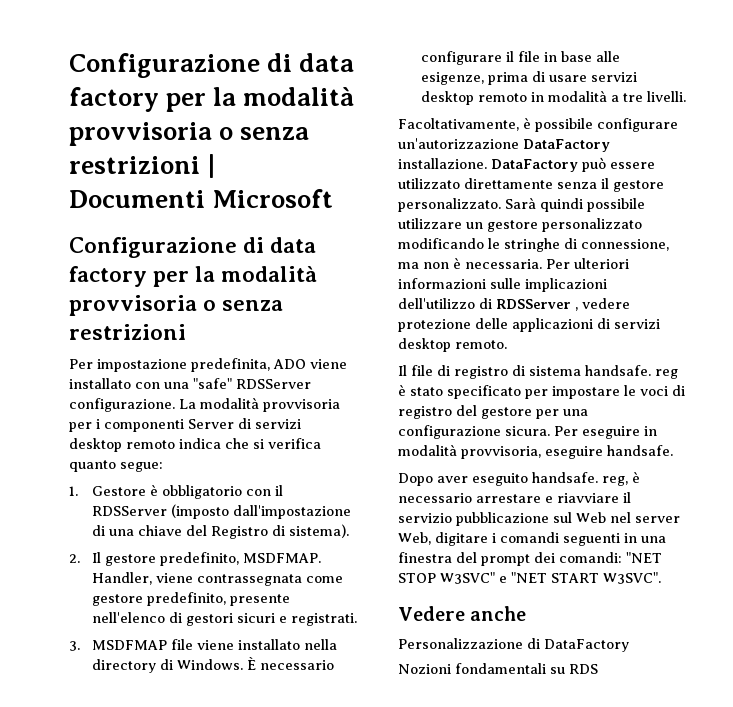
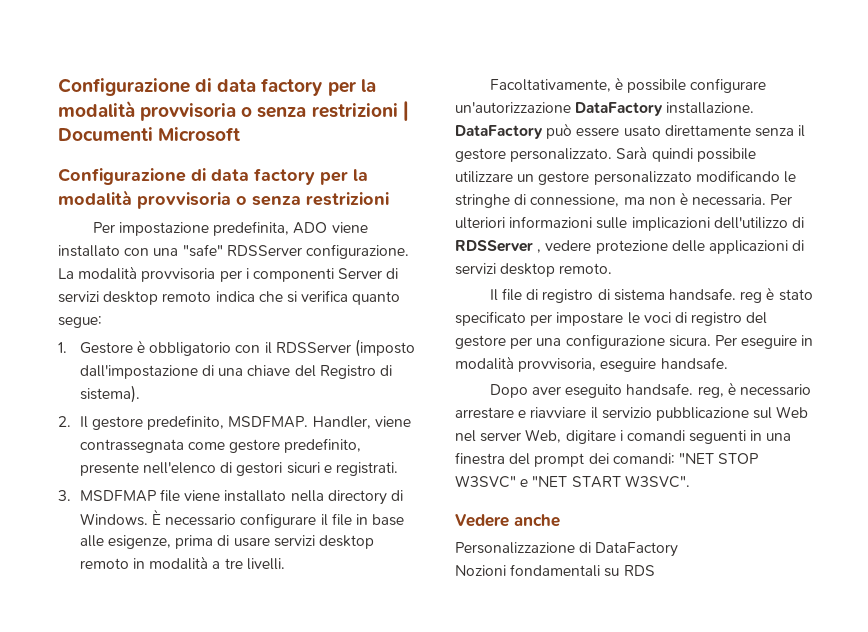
[398,178,460,189] utilizzato -> [623,125,661,137] usato

